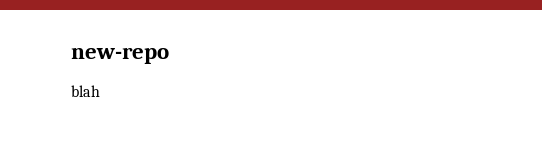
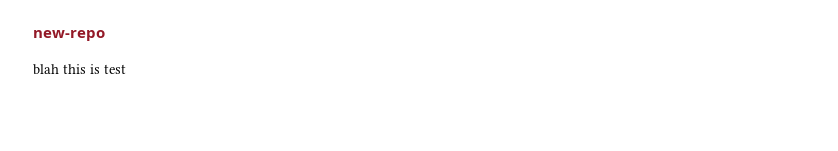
(100, 91) none -> [63,64,126,74] this is test

